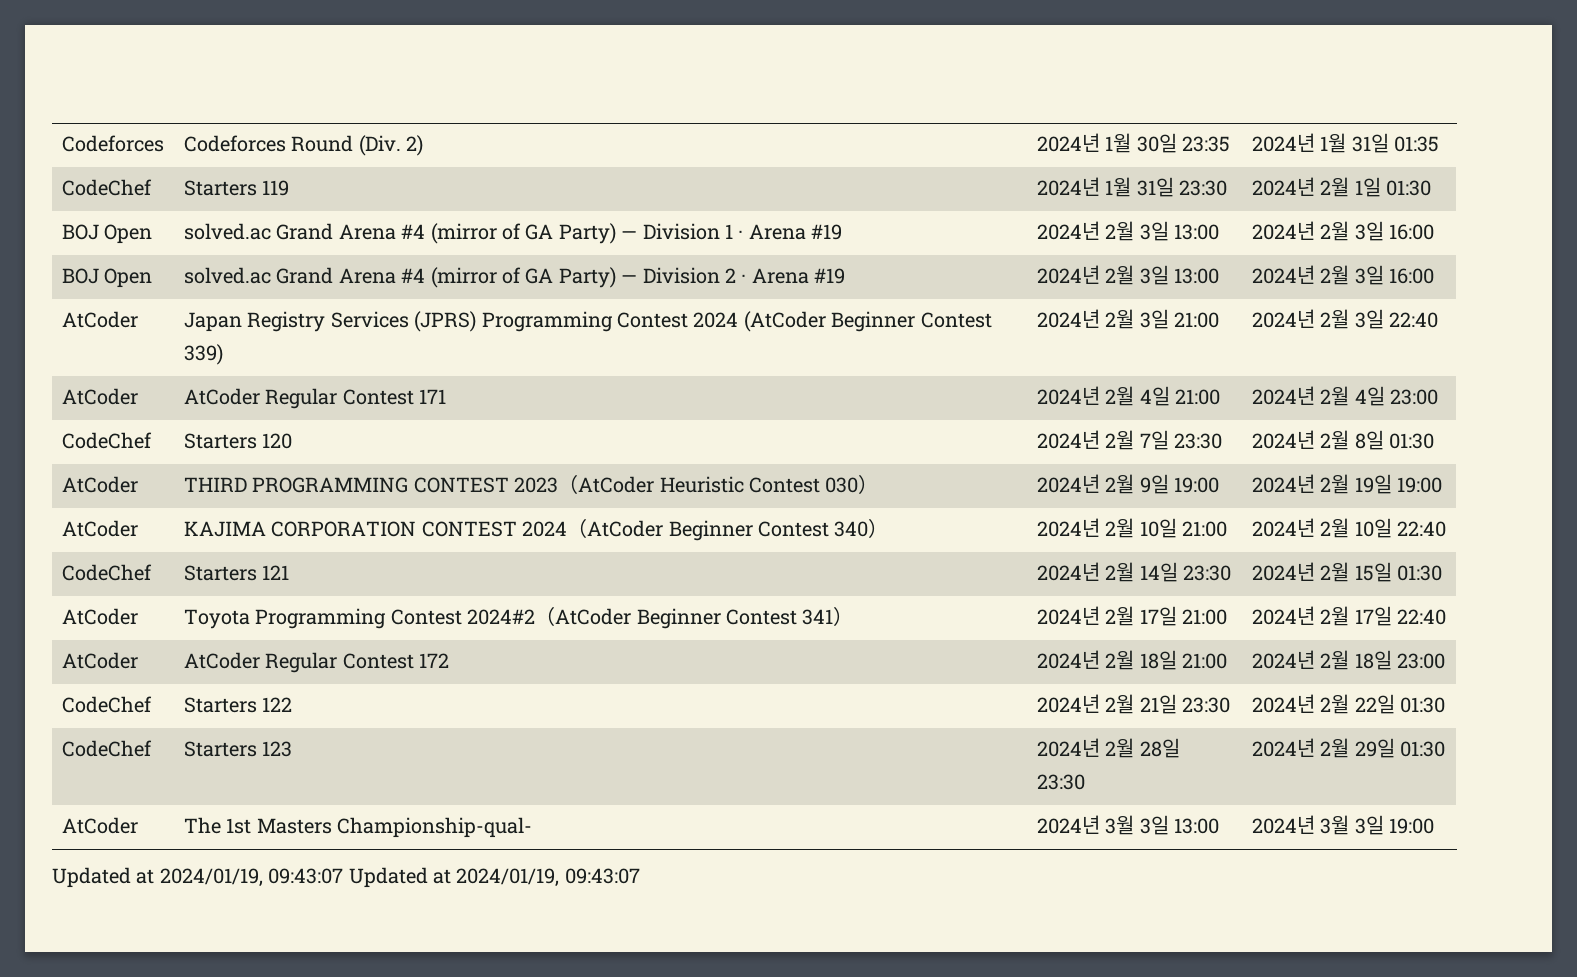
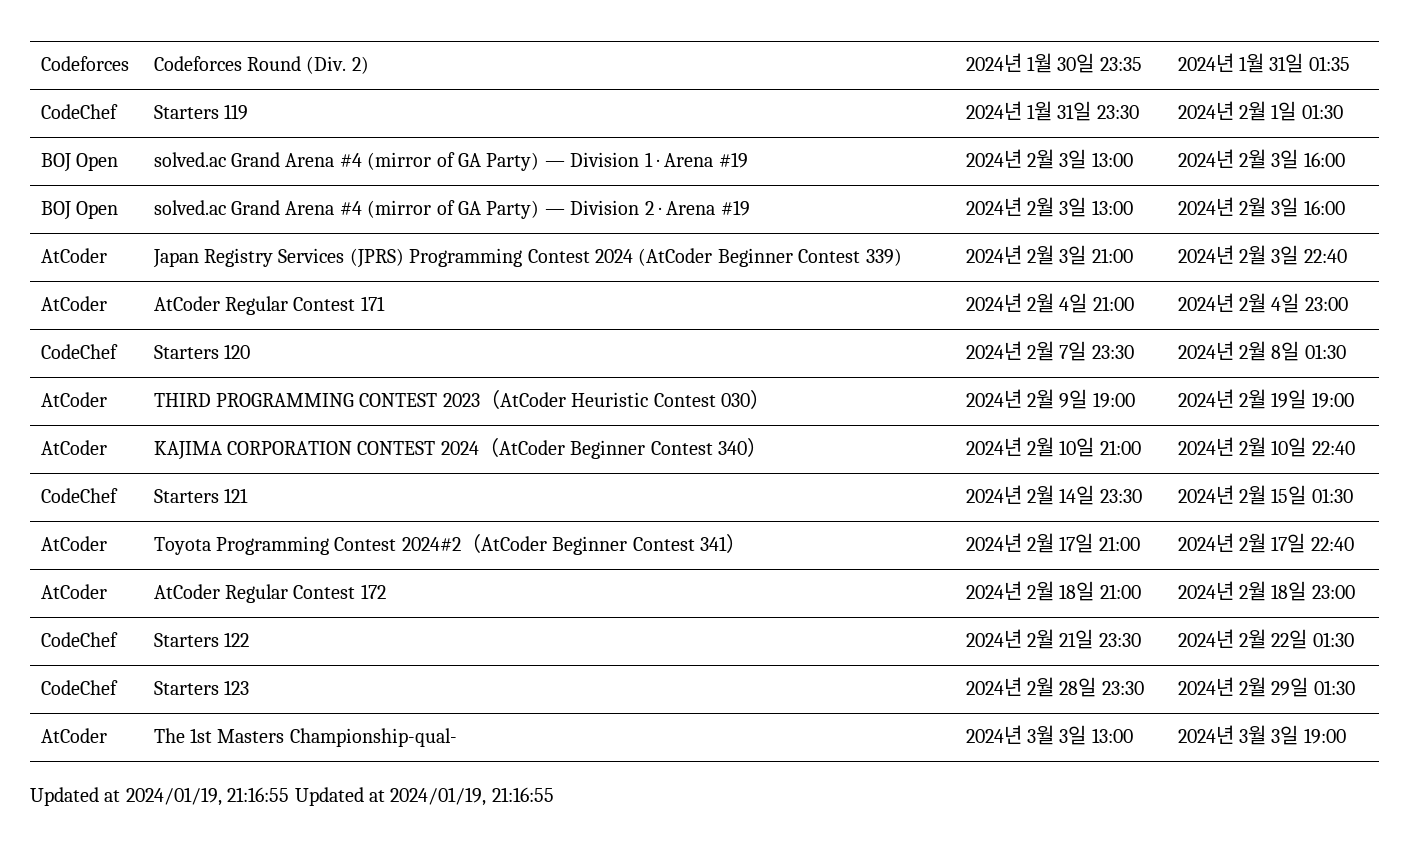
[268,867,640,888] 09:43:07 Updated at 2024/01/19, 09:43:07 -> [227,787,554,806] 21:16:55 Updated at 2024/01/19, 21:16:55

